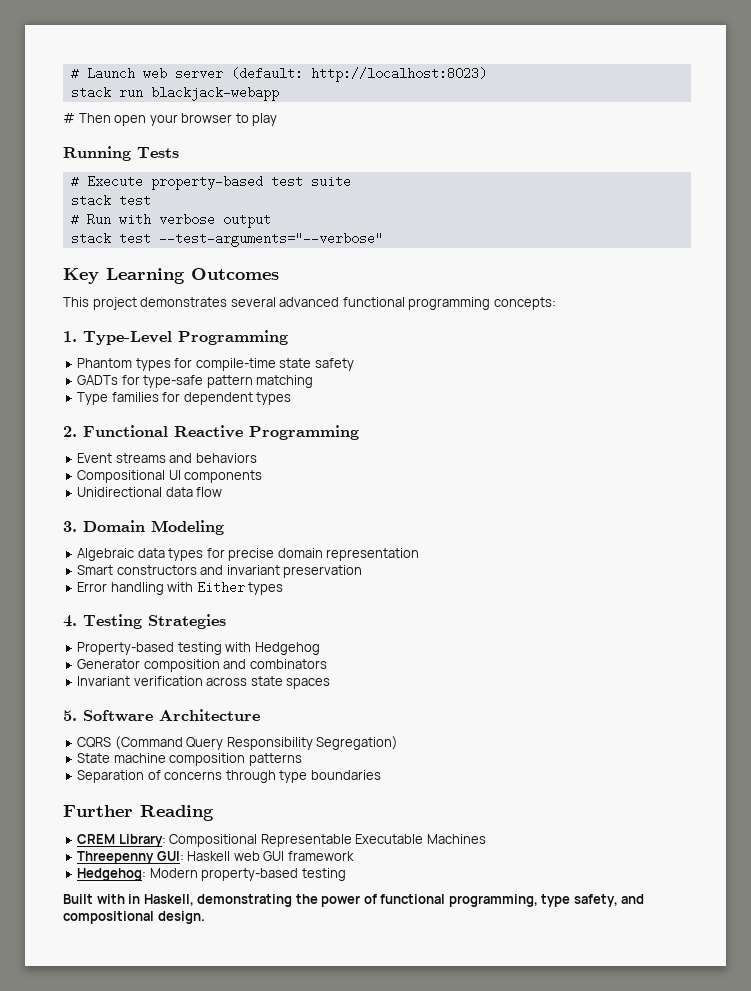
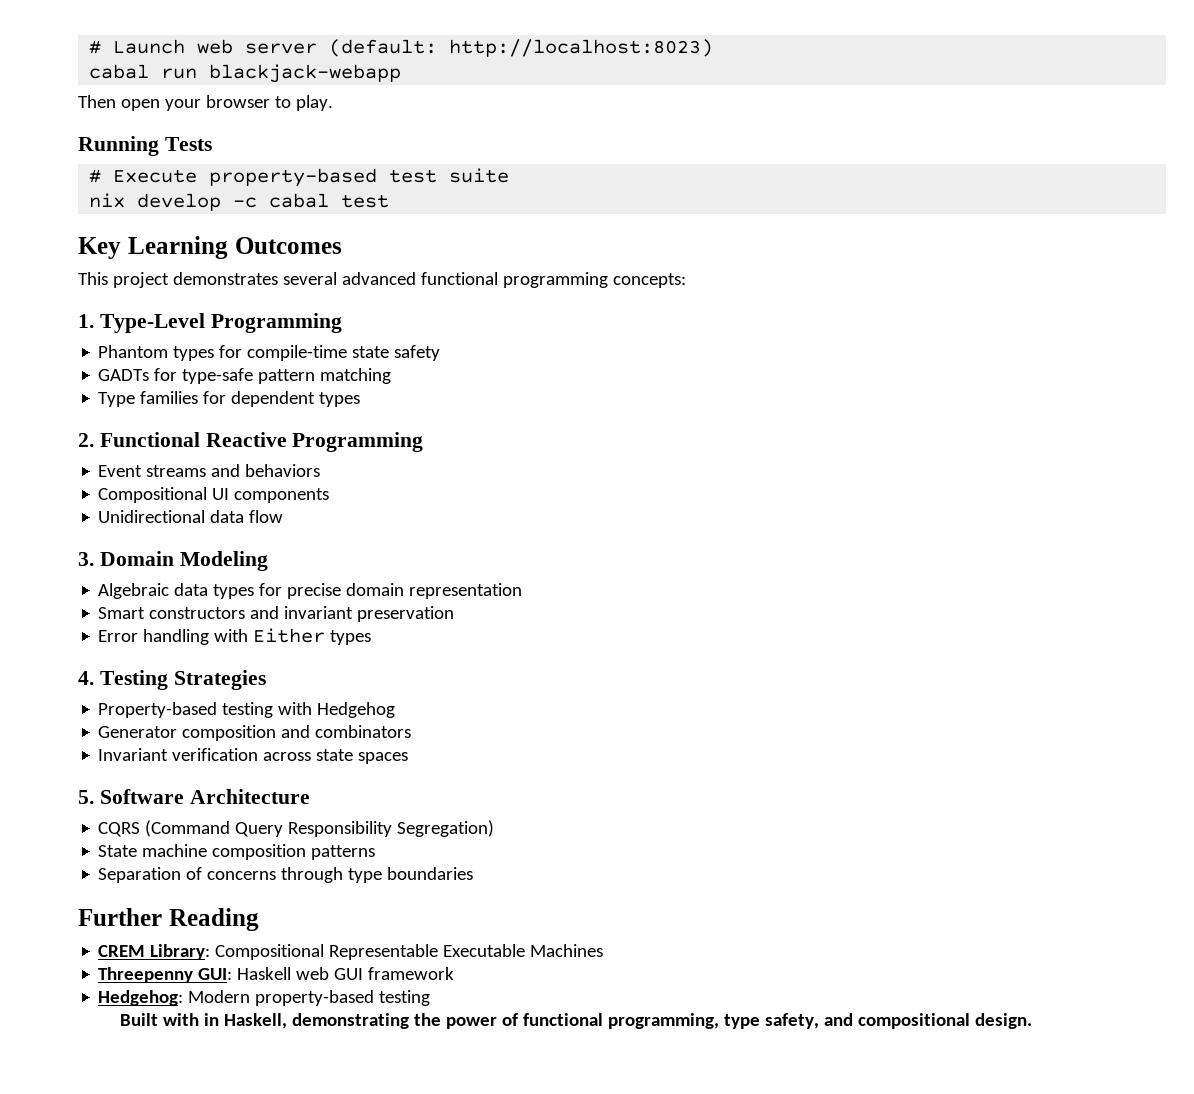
[70,86,111,99] stack -> [89,64,150,79] cabal
[63,113,75,123] # -> (402, 73) none
[252,113,278,126] play -> [295,95,333,111] play.
[70,194,151,207] [70,213,271,228] [70,232,383,247] stack test // # Run with verbose output // stack test --test-arguments="--verbose" -> [89,193,390,211] nix develop -c cabal test

